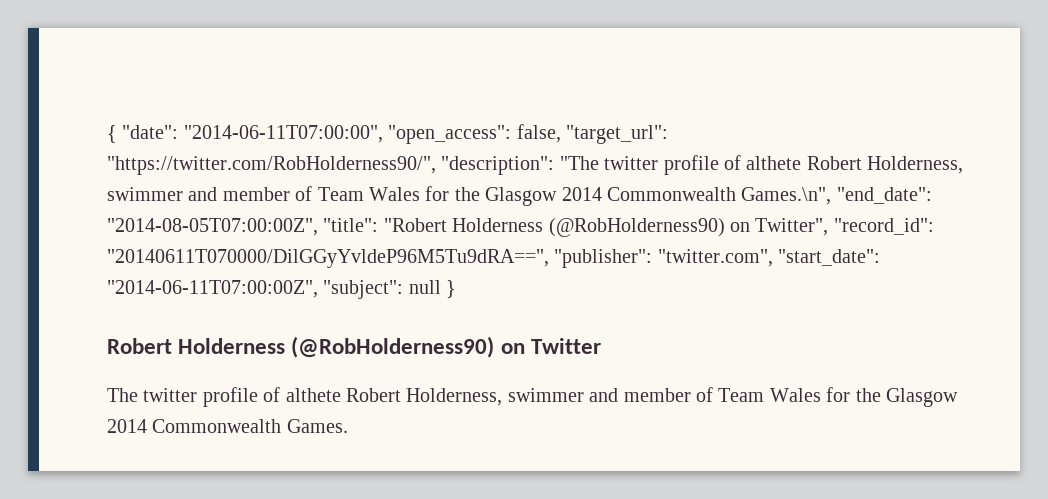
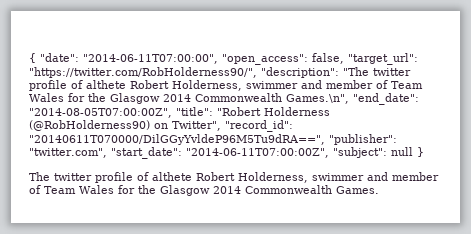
[107,336,601,358] // Robert Holderness (@RobHolderness90) on Twitter -> (424, 152) none

